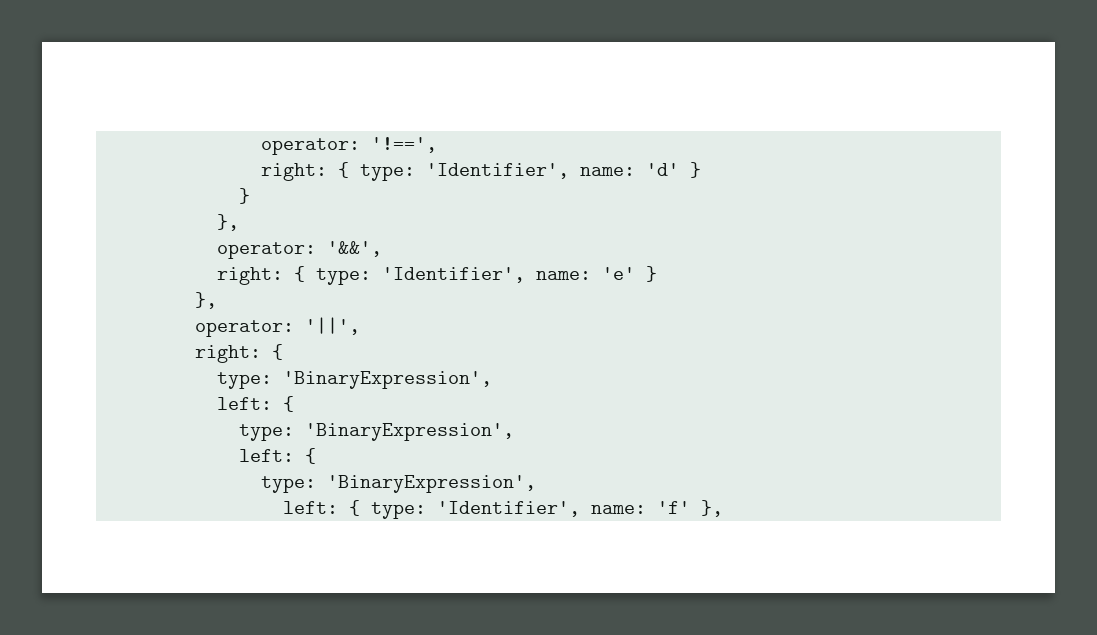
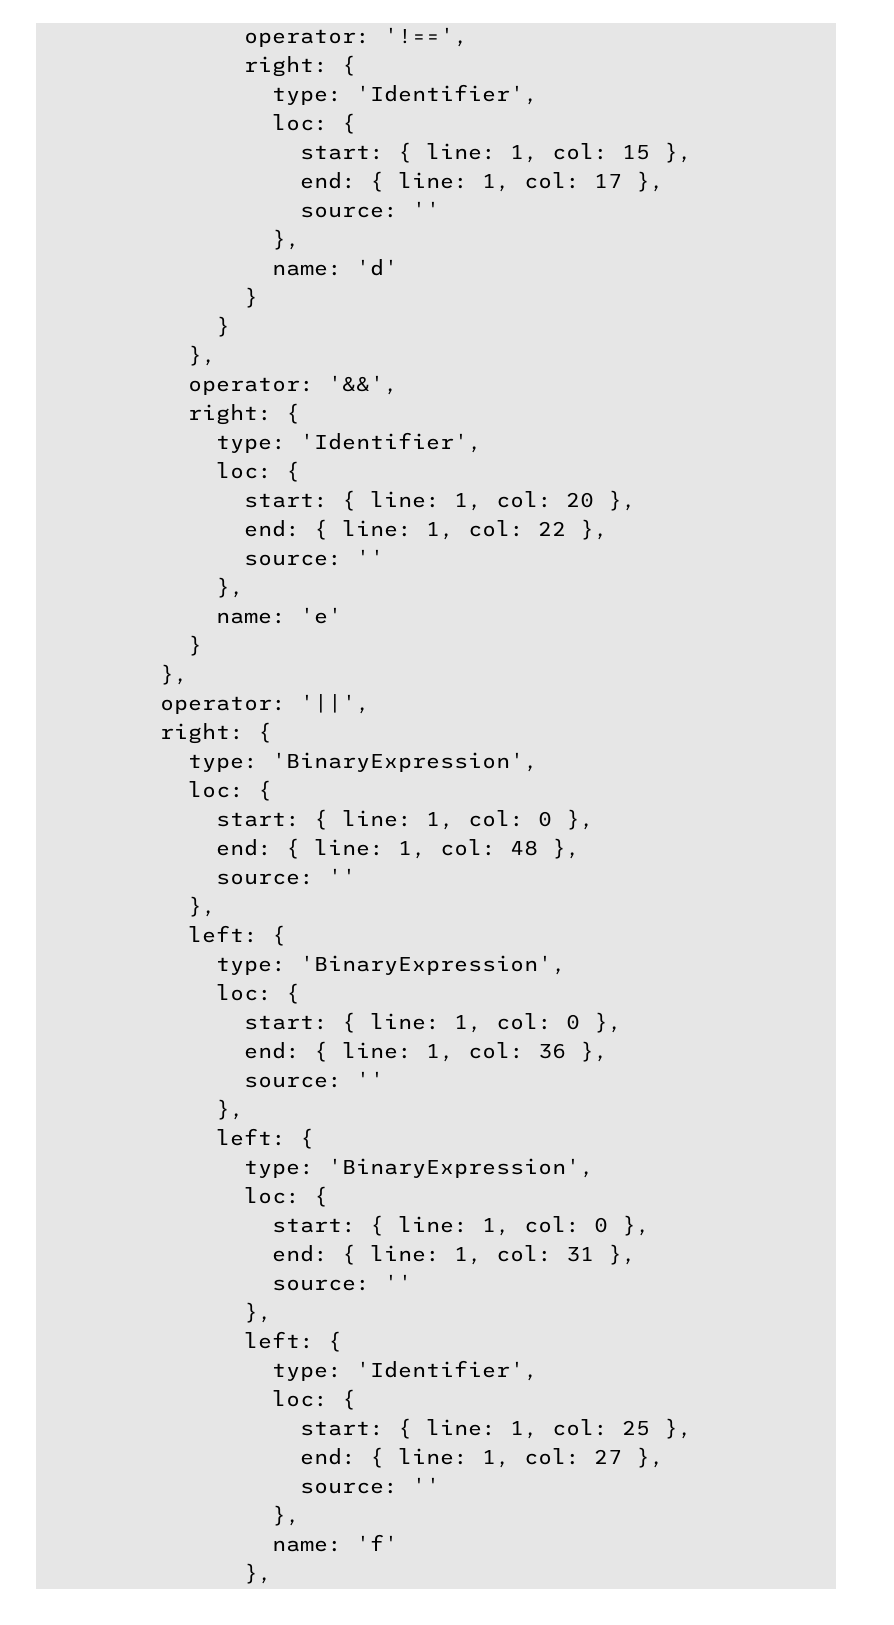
[360,163,570,181] type: 'Identifier', -> [271,84,538,105] [271,113,356,134] [299,142,692,163] [299,171,664,192] [299,201,440,218] [271,229,300,250] // type: 'Identifier', // loc: { // start: { line: 1, col: 15 }, // end: { line: 1, col: 17 }, // source: '' // }, //
(680, 169) none -> (398, 267) //
[316,267,526,285] type: 'Identifier', -> [215,432,482,453] [215,461,300,482] [243,490,636,511] [243,519,608,540] [243,549,384,566] [215,577,244,598] // type: 'Identifier', // loc: { // start: { line: 1, col: 20 }, // end: { line: 1, col: 22 }, // source: '' // }, //
(636, 273) none -> (342, 615) //
[217,396,295,412] [239,423,515,441] [239,448,317,464] [261,475,537,493] [283,500,581,519] left: { // type: 'BinaryExpression', // left: { // type: 'BinaryExpression', // left: { type: 'Identifier', -> [187,780,272,801] [215,809,594,830] [215,838,580,859] [215,868,356,885] [187,896,216,917] [187,925,286,946] [215,955,566,975] [215,983,300,1004] [243,1012,622,1033] [243,1041,608,1062] [243,1071,384,1088] [215,1099,244,1120] [215,1128,314,1149] [243,1158,594,1178] [243,1186,328,1207] [271,1215,650,1236] [271,1244,636,1265] [271,1274,412,1291] [243,1302,272,1323] [243,1331,342,1352] [271,1360,538,1381] [271,1389,356,1410] [299,1418,692,1439] [299,1447,664,1468] [299,1477,440,1494] [271,1505,300,1526] loc: { // start: { line: 1, col: 0 }, // end: { line: 1, col: 48 }, // source: '' // }, // left: { // type: 'BinaryExpression', // loc: { // start: { line: 1, col: 0 }, // end: { line: 1, col: 36 }, // source: '' // }, // left: { // type: 'BinaryExpression', // loc: { // start: { line: 1, col: 0 }, // end: { line: 1, col: 31 }, // source: '' // }, // left: { // type: 'Identifier', // loc: { // start: { line: 1, col: 25 }, // end: { line: 1, col: 27 }, // source: '' // }, //
(691, 507) none -> (398, 1542) //

